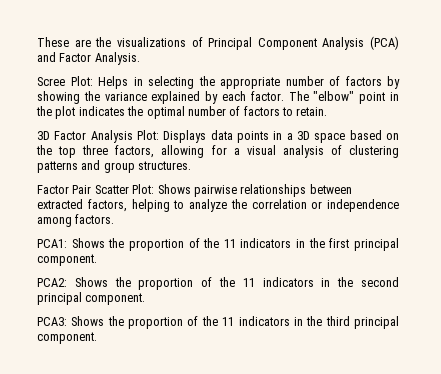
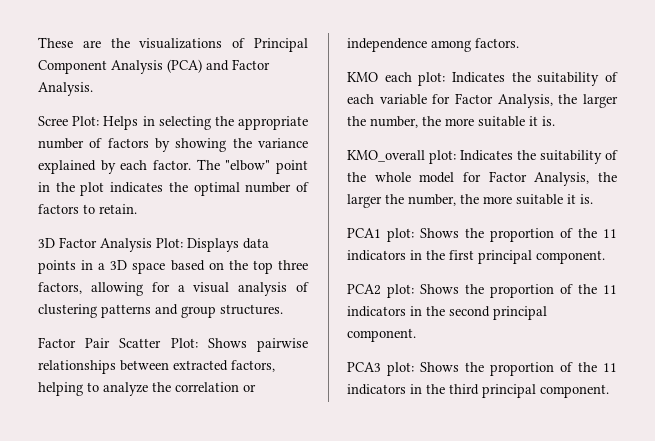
[37,239,67,248] PCA1: -> [347,72,618,86] [347,93,618,108] [347,116,555,128] [347,150,618,164] [347,171,617,186] [347,194,593,208] [347,228,414,242] KMO each plot: Indicates the suitability of each variable for Factor Analysis, the larger the number, the more suitable it is. // KMO_overall plot: Indicates the suitability of the whole model for Factor Analysis, the larger the number, the more suitable it is. // PCA1 plot:
[37,278,67,287] PCA2: -> [347,284,414,298] PCA2 plot:
[37,317,67,326] PCA3: -> [347,362,414,376] PCA3 plot:

